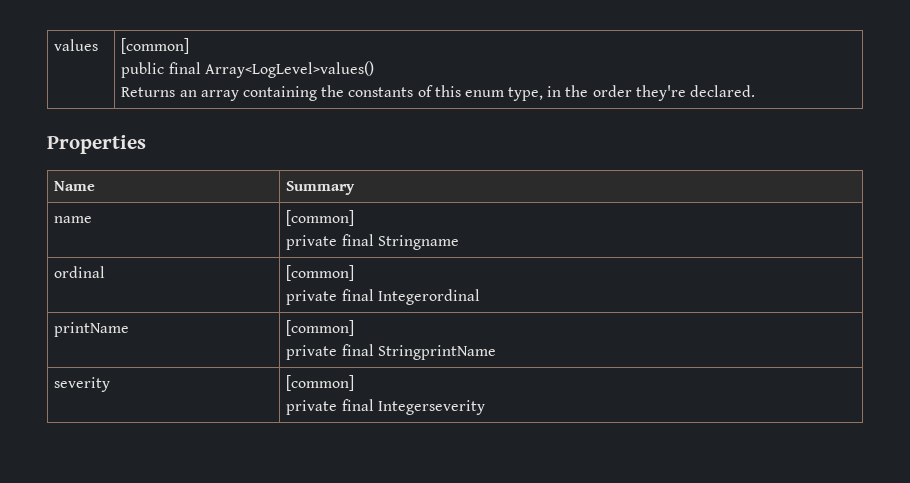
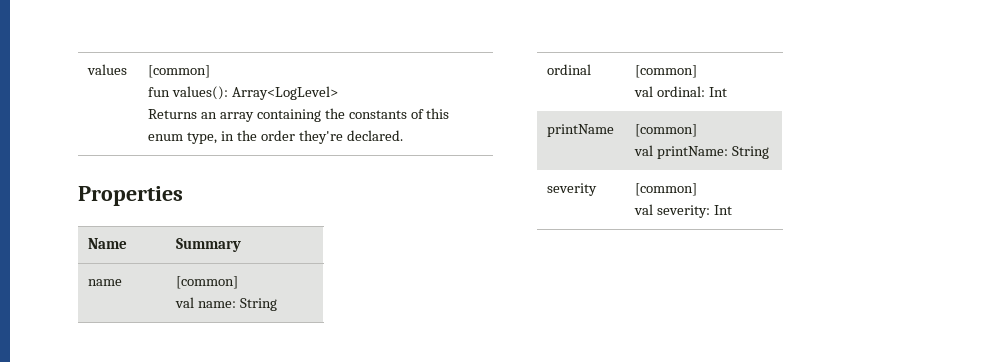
[121,61,374,78] public final Array<LogLevel>values() -> [148,86,338,100] fun values(): Array<LogLevel>
[286,234,459,250] private final Stringname -> [175,297,277,311] val name: String
[286,289,480,305] private final Integerordinal -> [634,86,727,97] val ordinal: Int
[286,344,496,360] private final StringprintName -> [634,145,769,159] val printName: String
[286,399,485,415] private final Integerseverity -> [634,204,732,218] val severity: Int

